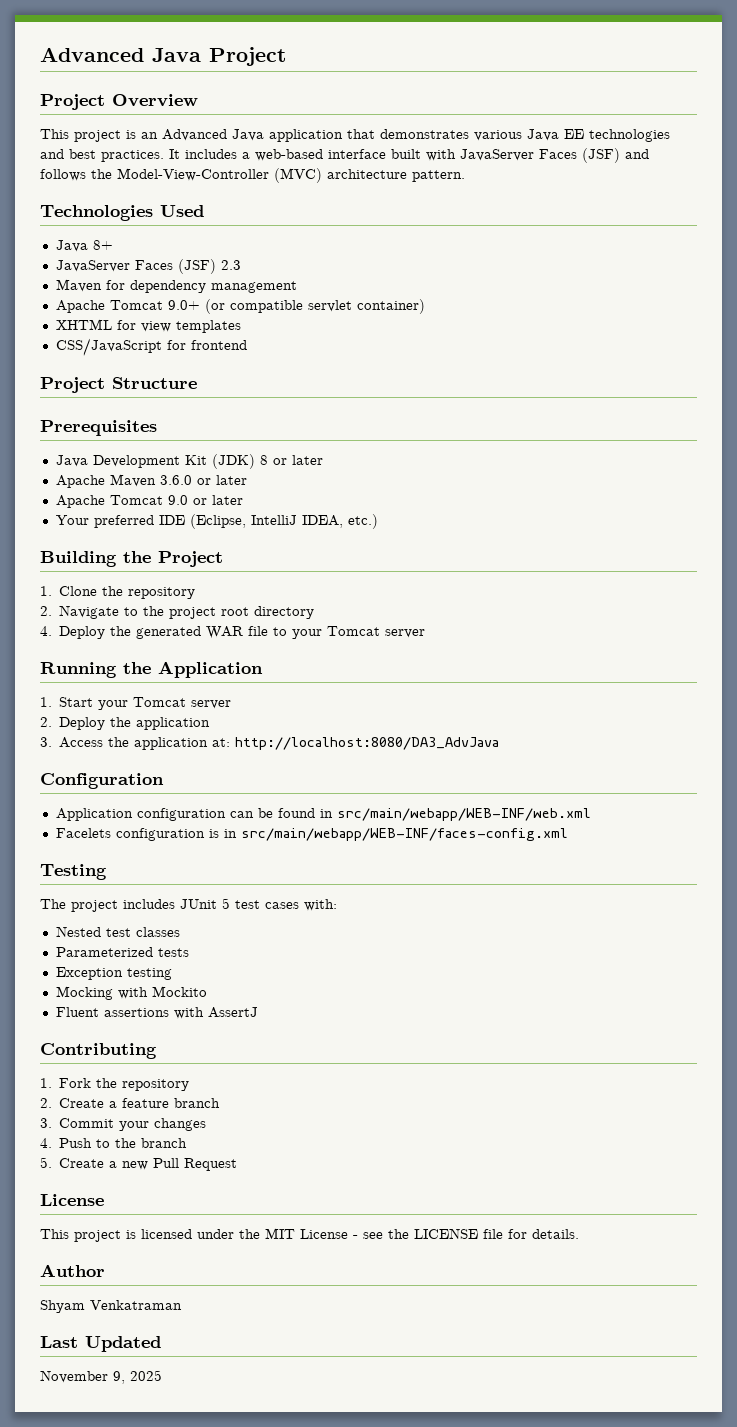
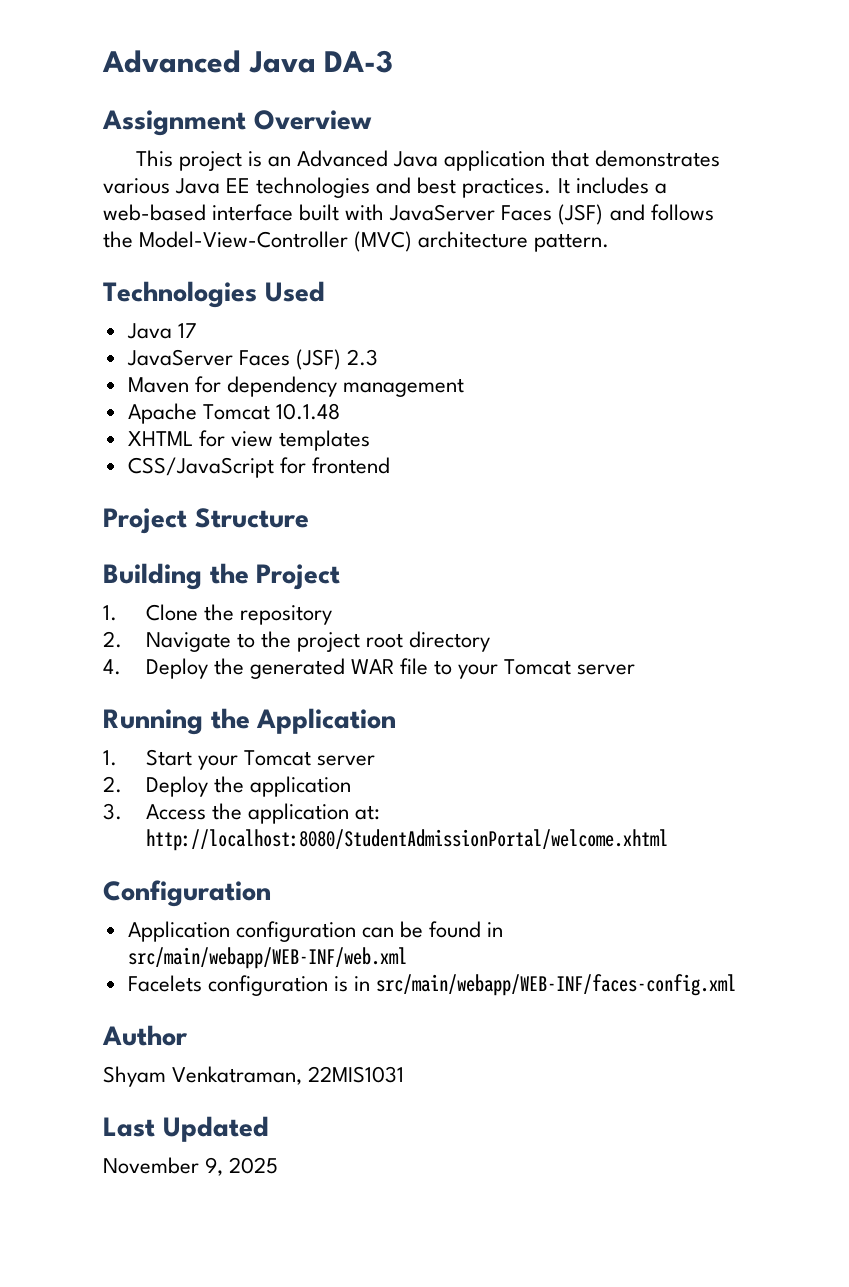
[40,47,286,66] [40,94,105,110] Advanced Java Project // Project -> [102,50,394,73] [102,110,246,136] Advanced Java DA-3 // Assignment
[92,240,113,250] 8+ -> [177,323,197,338] 17
[167,299,425,314] 9.0+ (or compatible servlet container) -> [275,403,340,420] 10.1.48
[40,420,157,436] [55,454,323,469] [55,474,247,488] [55,495,243,508] [55,514,378,529] // Prerequisites // Java Development Kit (JDK) 8 or later // Apache Maven 3.6.0 or later // Apache Tomcat 9.0 or later // Your preferred IDE (Eclipse, IntelliJ IDEA, etc.) -> (309, 518) none
[235,737,500,750] http://localhost:8080/DA3_AdvJava -> [145,829,668,851] http://localhost:8080/StudentAdmissionPortal/welcome.xhtml
[40,864,107,880] [40,898,337,912] [55,926,180,937] [55,947,189,957] [55,967,172,980] [55,986,207,1000] [55,1007,258,1019] [40,1043,157,1059] [40,1078,190,1091] [40,1098,221,1108] [40,1118,207,1131] [40,1138,188,1148] [40,1157,238,1171] [40,1194,104,1206] [40,1228,579,1242] // Testing // The project includes JUnit 5 test cases with: // Nested test classes // Parameterized tests // Exception testing // Mocking with Mockito // Fluent assertions with AssertJ // Contributing // 1. Fork the repository // 2. Create a feature branch // 3. Commit your changes // 4. Push to the branch // 5. Create a new Pull Request // License // This project is licensed under the MIT License - see the LICENSE file for details. -> (737, 985) none
[90,1300,182,1310] Venkatraman -> [172,1066,405,1085] Venkatraman, 22MIS1031

